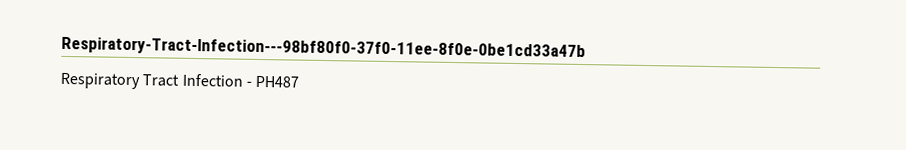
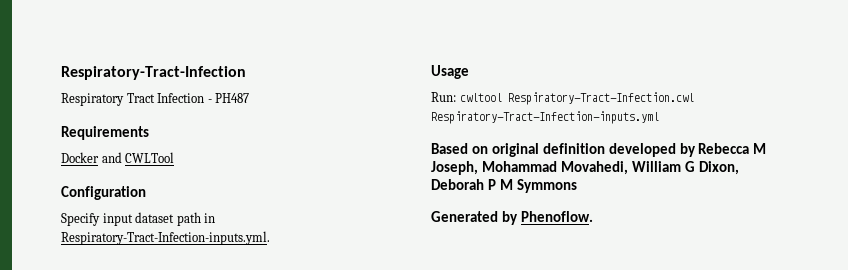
[61,36,586,61] Respiratory-Tract-Infection---98bf80f0-37f0-11ee-8f0e-0be1cd33a47b -> [61,66,246,80] Respiratory-Tract-Infection
(300, 81) none -> [61,126,149,140] [61,152,175,163] [61,186,146,200] [61,212,216,226] [61,231,270,245] [431,65,469,79] [431,92,694,105] [431,111,659,124] [431,143,767,157] [431,161,739,175] [431,179,577,193] [431,211,593,225] // Requirements // Docker and CWLTool // Configuration // Specify input dataset path in Respiratory-Tract-Infection-inputs.yml. // Usage // Run: cwltool Respiratory-Tract-Infection.cwl Respiratory-Tract-Infection-inputs.yml // Based on original definition developed by Rebecca M Joseph, Mohammad Movahedi, William G Dixon, Deborah P M Symmons // Generated by Phenoflow.

